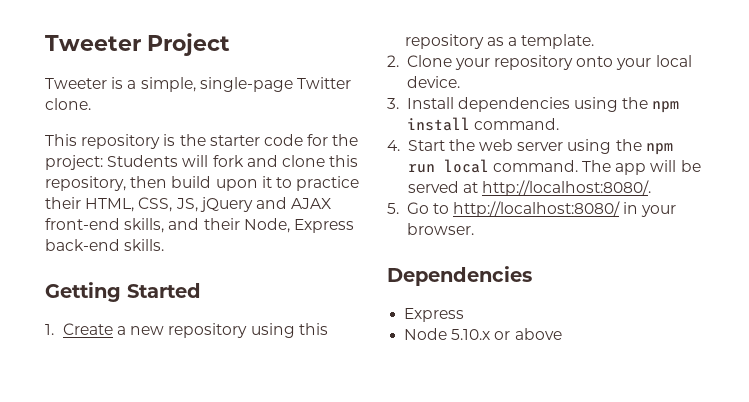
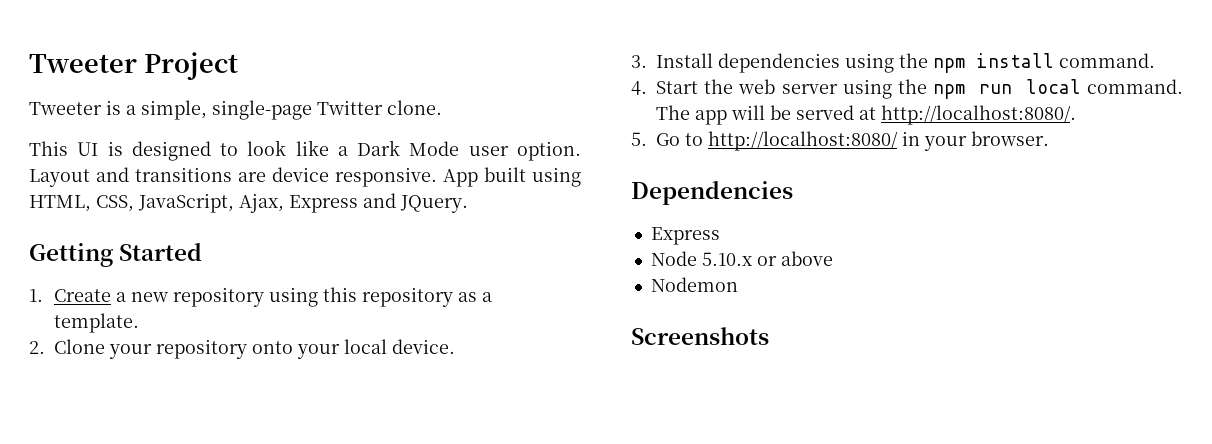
[81,134,359,149] [45,155,359,170] [45,176,360,191] [45,197,332,212] [45,218,354,233] [45,239,165,251] repository is the starter code for the project: Students will fork and clone this repository, then build upon it to practice their HTML, CSS, JS, jQuery and AJAX front-end skills, and their Node, Express back-end skills. -> [77,140,581,161] [29,167,581,187] [29,193,468,213] UI is designed to look like a Dark Mode user option. Layout and transitions are device responsive. App built using HTML, CSS, JavaScript, Ajax, Express and JQuery.
(562, 334) none -> [650,277,738,292] [631,327,769,345] // Nodemon // Screenshots

